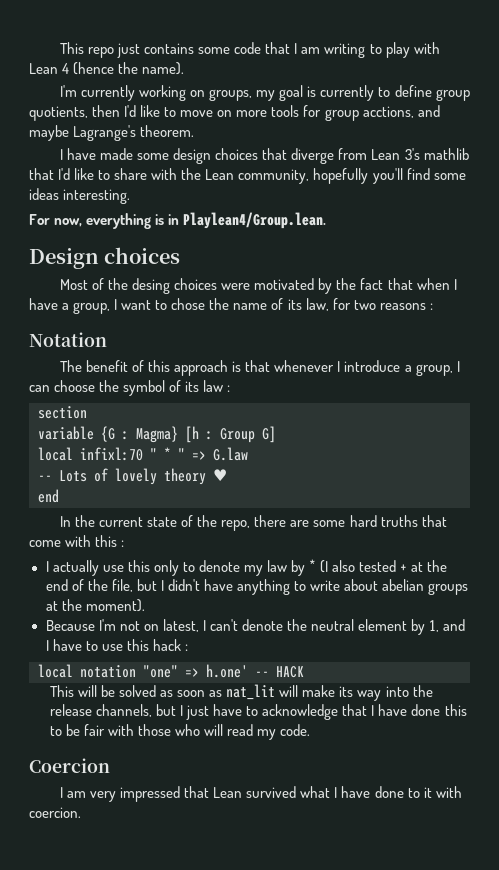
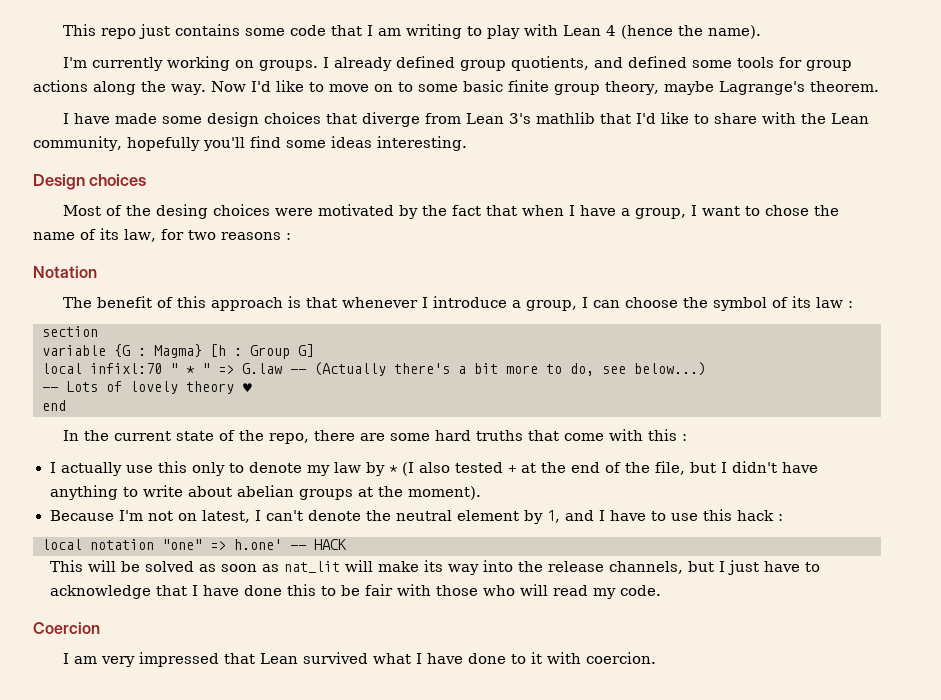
[209,85,470,101] [29,105,121,121] groups, my goal is currently to define group quotients, then -> [259,56,853,71] [33,80,246,95] groups. I already defined group quotients, and defined some tools for group actions along the way. Now
[236,105,440,121] more tools for group acctions, and -> [397,80,659,95] to some basic finite group theory,
[29,212,327,229] // For now, everything is in Playlean4/Group.lean. -> (467, 143) none
(248, 454) none -> [290,362,706,376] -- (Actually there's a bit more to do, see below...)

